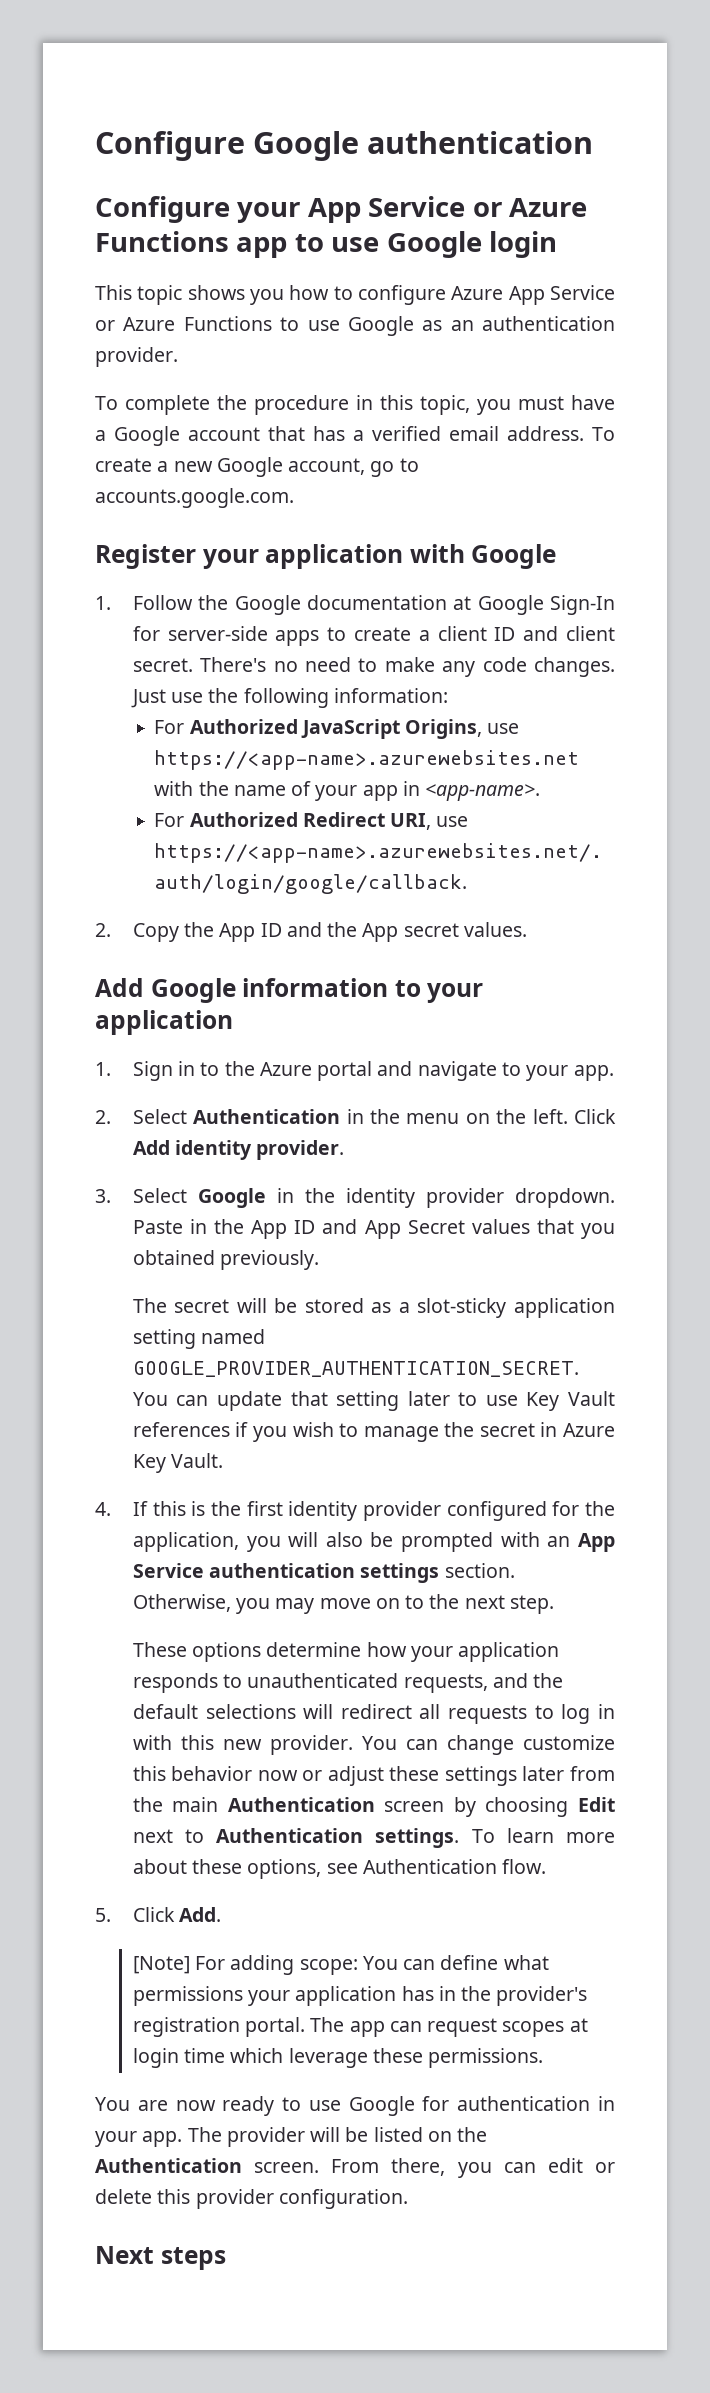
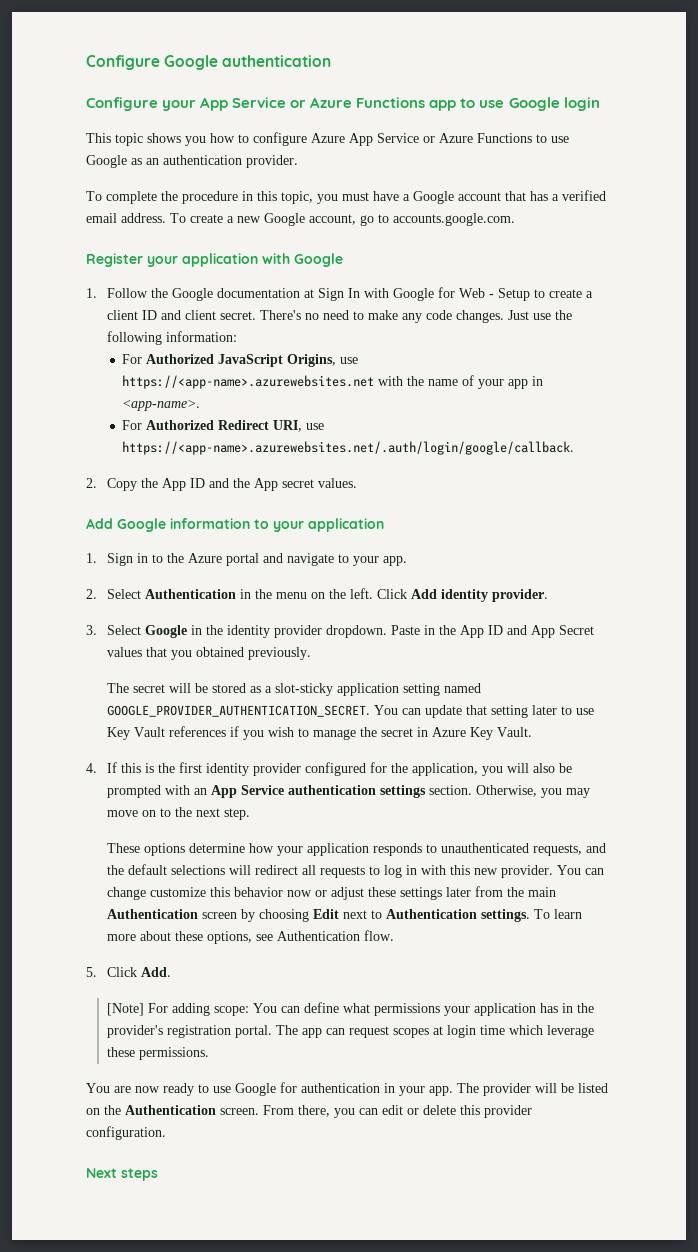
[477,595,616,615] [132,626,320,646] Google Sign-In for server-side apps -> [317,287,530,301] Sign In with Google for Web - Setup

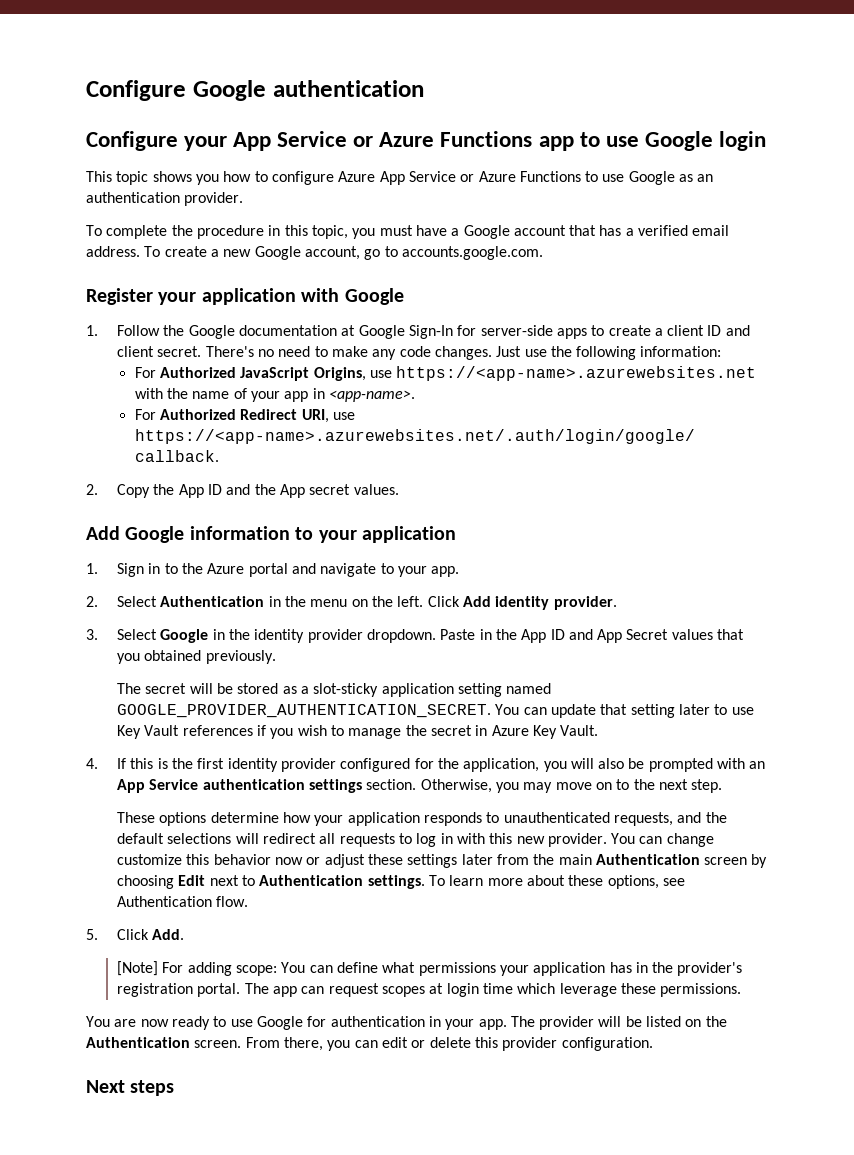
[317,287,530,301] Sign In with Google for Web - Setup -> [358,325,587,339] Google Sign-In for server-side apps

